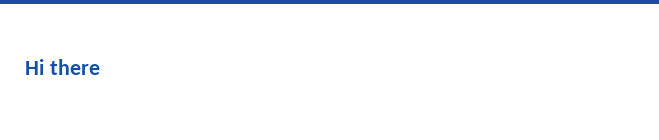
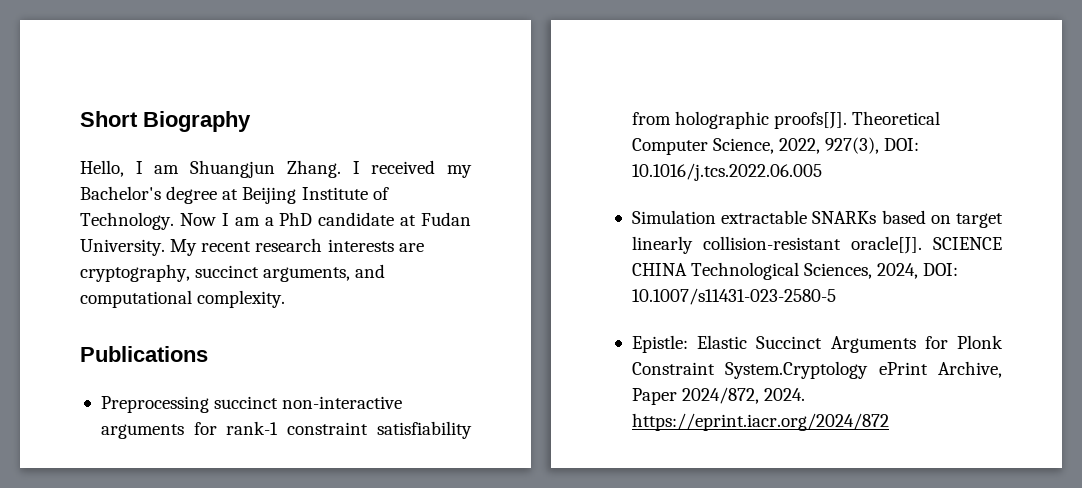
[25,59,100,75] Hi there -> [80,111,251,132] [80,160,472,178] [80,186,389,204] [80,212,471,230] [80,238,424,256] [80,264,386,282] [80,290,286,308] [80,346,208,362] [100,396,403,413] [100,421,473,439] [631,111,941,129] [631,137,920,155] [631,163,822,181] [631,210,1004,228] [631,236,1002,254] [631,262,959,280] [631,288,836,305] [631,335,1003,353] [631,361,1002,379] [631,387,806,405] [631,413,889,431] Short Biography // Hello, I am Shuangjun Zhang. I received my Bachelor's degree at Beijing Institute of Technology. Now I am a PhD candidate at Fudan University. My recent research interests are cryptography, succinct arguments, and computational complexity. // Publications // Preprocessing succinct non-interactive arguments for rank-1 constraint satisfiability from holographic proofs[J]. Theoretical Computer Science, 2022, 927(3), DOI: 10.1016/j.tcs.2022.06.005 // Simulation extractable SNARKs based on target linearly collision-resistant oracle[J]. SCIENCE CHINA Technological Sciences, 2024, DOI: 10.1007/s11431-023-2580-5 // Epistle: Elastic Succinct Arguments for Plonk Constraint System.Cryptology ePrint Archive, Paper 2024/872, 2024. https://eprint.iacr.org/2024/872

